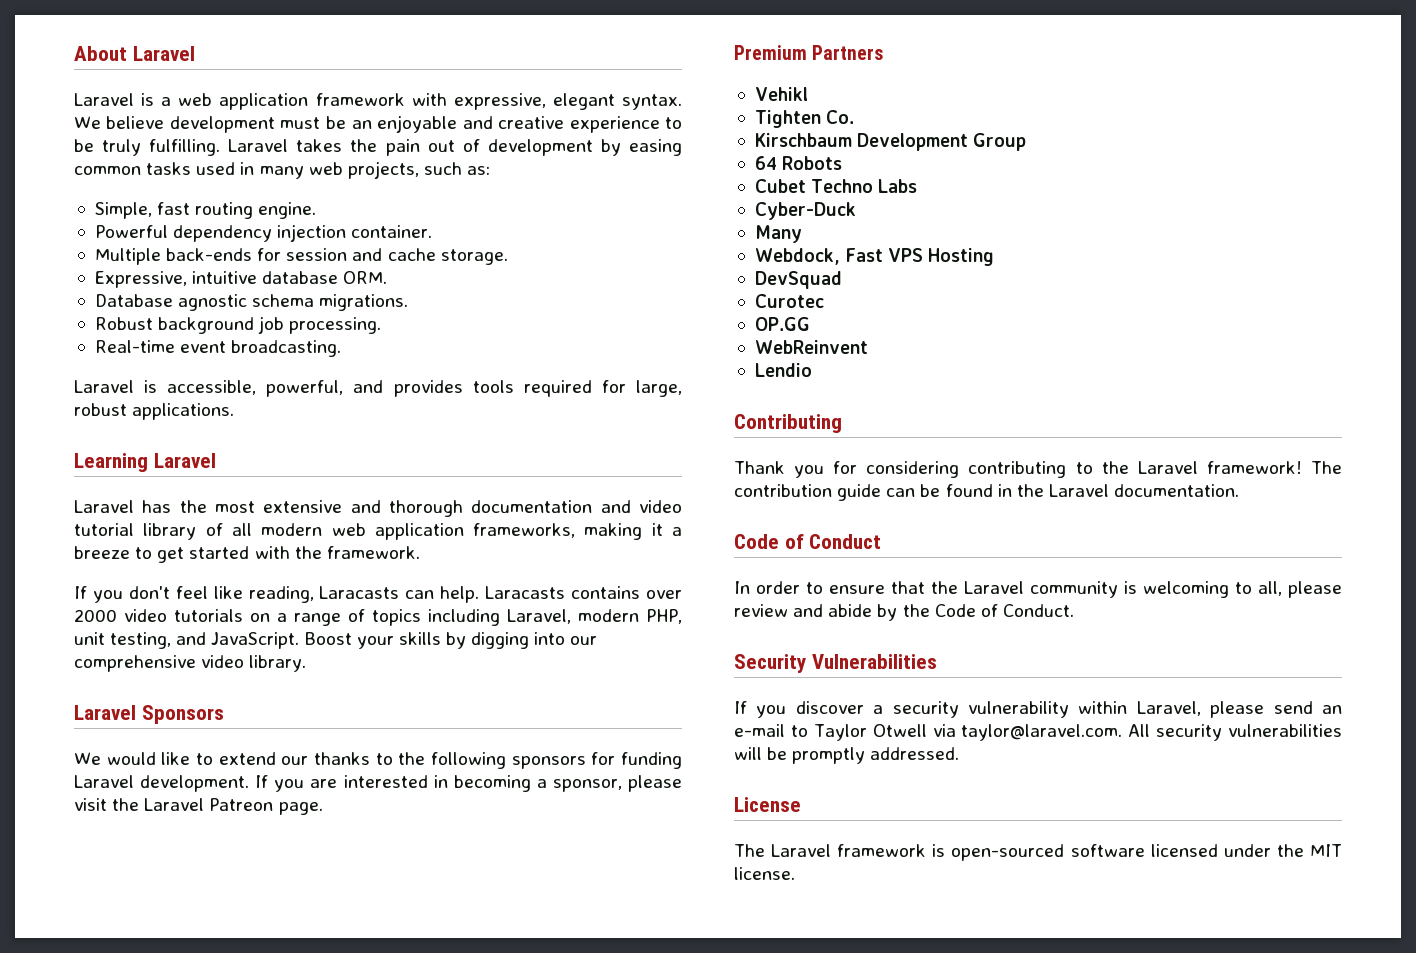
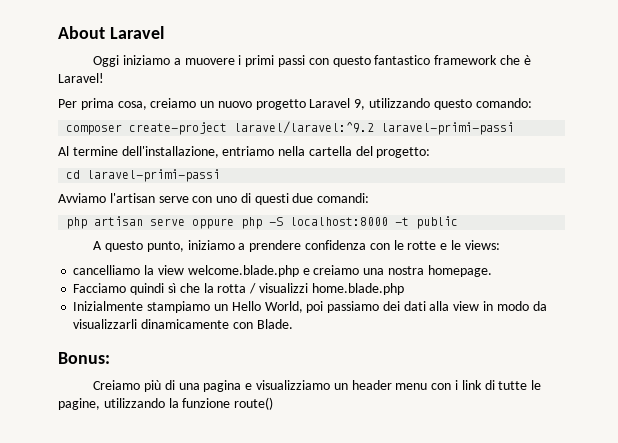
[74,93,682,110] [74,115,682,133] [74,139,682,156] [74,161,491,179] [94,202,317,219] [94,224,433,242] [94,248,508,265] [94,271,388,288] [94,294,409,311] [94,316,382,334] [94,340,342,357] [74,380,683,397] [74,403,235,420] [74,453,216,472] [74,500,682,517] [74,523,682,540] [74,546,420,563] [74,586,683,603] [74,609,682,626] [74,632,598,649] [74,655,307,672] [74,705,224,724] [74,752,682,769] [74,775,683,792] [74,798,323,815] [734,45,884,60] [754,87,808,101] [754,110,855,128] [754,133,1027,151] [754,156,843,170] [754,179,918,193] [754,202,856,220] [754,225,802,243] [754,248,995,266] [754,271,842,289] [754,294,824,308] [754,317,810,331] [754,340,868,354] [754,363,812,377] [734,414,842,433] [734,461,1342,478] [734,484,1240,501] [734,534,882,549] [734,581,1342,598] [734,604,1074,621] [734,654,937,673] [734,701,1342,718] [734,724,1342,741] [734,747,960,764] [734,797,801,812] [734,844,1342,861] [734,867,795,880] Laravel is a web application framework with expressive, elegant syntax. We believe development must be an enjoyable and creative experience to be truly fulfilling. Laravel takes the pain out of development by easing common tasks used in many web projects, such as: // Simple, fast routing engine. // Powerful dependency injection container. // Multiple back-ends for session and cache storage. // Expressive, intuitive database ORM. // Database agnostic schema migrations. // Robust background job processing. // Real-time event broadcasting. // Laravel is accessible, powerful, and provides tools required for large, robust applications. // Learning Laravel // Laravel has the most extensive and thorough documentation and video tutorial library of all modern web application frameworks, making it a breeze to get started with the framework. // If you don't feel like reading, Laracasts can help. Laracasts contains over 2000 video tutorials on a range of topics including Laravel, modern PHP, unit testing, and JavaScript. Boost your skills by digging into our comprehensive video library. // Laravel Sponsors // We would like to extend our thanks to the following sponsors for funding Laravel development. If you are interested in becoming a sponsor, please visit the Laravel Patreon page. // Premium Partners // Vehikl // Tighten Co. // Kirschbaum Development Group // 64 Robots // Cubet Techno Labs // Cyber-Duck // Many // Webdock, Fast VPS Hosting // DevSquad // Curotec // OP.GG // WebReinvent // Lendio // Contributing // Thank you for considering contributing to the Laravel framework! The contribution guide can be found in the Laravel documentation. // Code of Conduct // In order to ensure that the Laravel community is welcoming to all, please review and abide by the Code of Conduct. // Security Vulnerabilities // If you discover a security vulnerability within Laravel, please send an e-mail to Taylor Otwell via taylor@laravel.com. All security vulnerabilities will be promptly addressed. // License // The Laravel framework is open-sourced software licensed under the MIT license. -> [93,55,531,67] [58,73,104,83] [58,98,532,110] [66,121,515,135] [58,146,431,158] [66,169,221,182] [58,193,370,205] [66,216,459,229] [93,240,500,252] [73,265,492,277] [73,283,404,295] [73,301,547,313] [73,319,293,329] [58,352,110,364] [93,380,542,392] [58,397,274,410] Oggi iniziamo a muovere i primi passi con questo fantastico framework che è Laravel! // Per prima cosa, creiamo un nuovo progetto Laravel 9, utilizzando questo comando: // composer create-project laravel/laravel:^9.2 laravel-primi-passi // Al termine dell'installazione, entriamo nella cartella del progetto: // cd laravel-primi-passi // Avviamo l'artisan serve con uno di questi due comandi: // php artisan serve oppure php -S localhost:8000 -t public // A questo punto, iniziamo a prendere confidenza con le rotte e le views: // cancelliamo la view welcome.blade.php e creiamo una nostra homepage. // Facciamo quindi sì che la rotta / visualizzi home.blade.php // Inizialmente stampiamo un Hello World, poi passiamo dei dati alla view in modo da visualizzarli dinamicamente con Blade. // Bonus: // Creiamo più di una pagina e visualizziamo un header menu con i link di tutte le pagine, utilizzando la funzione route()

